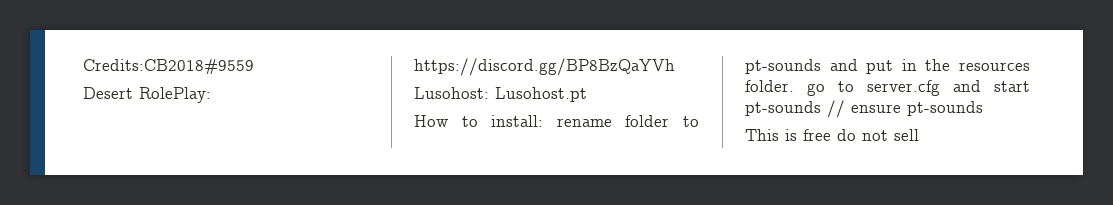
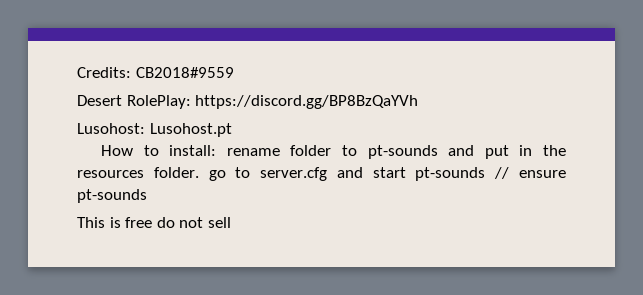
[83,59,254,74] Credits:CB2018#9559 -> [77,67,234,78] Credits: CB2018#9559

